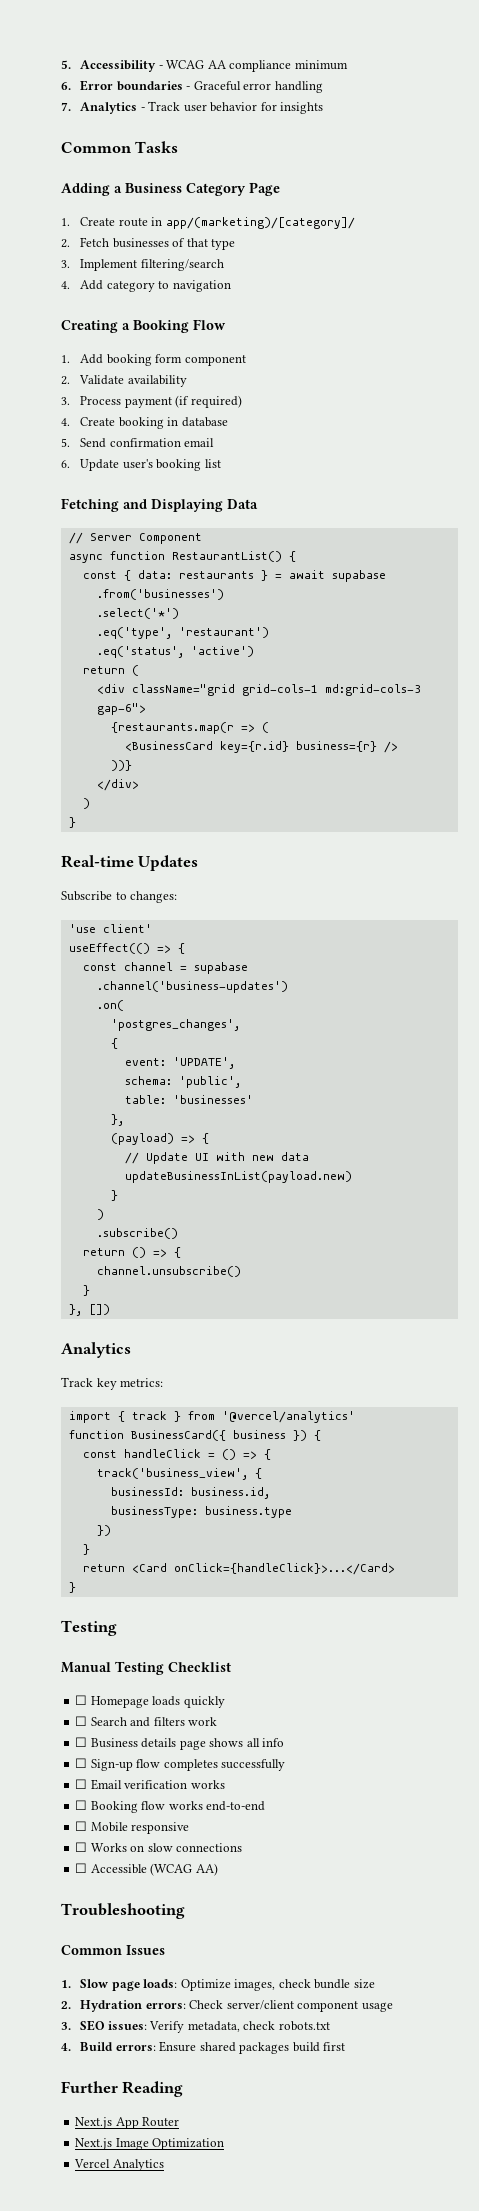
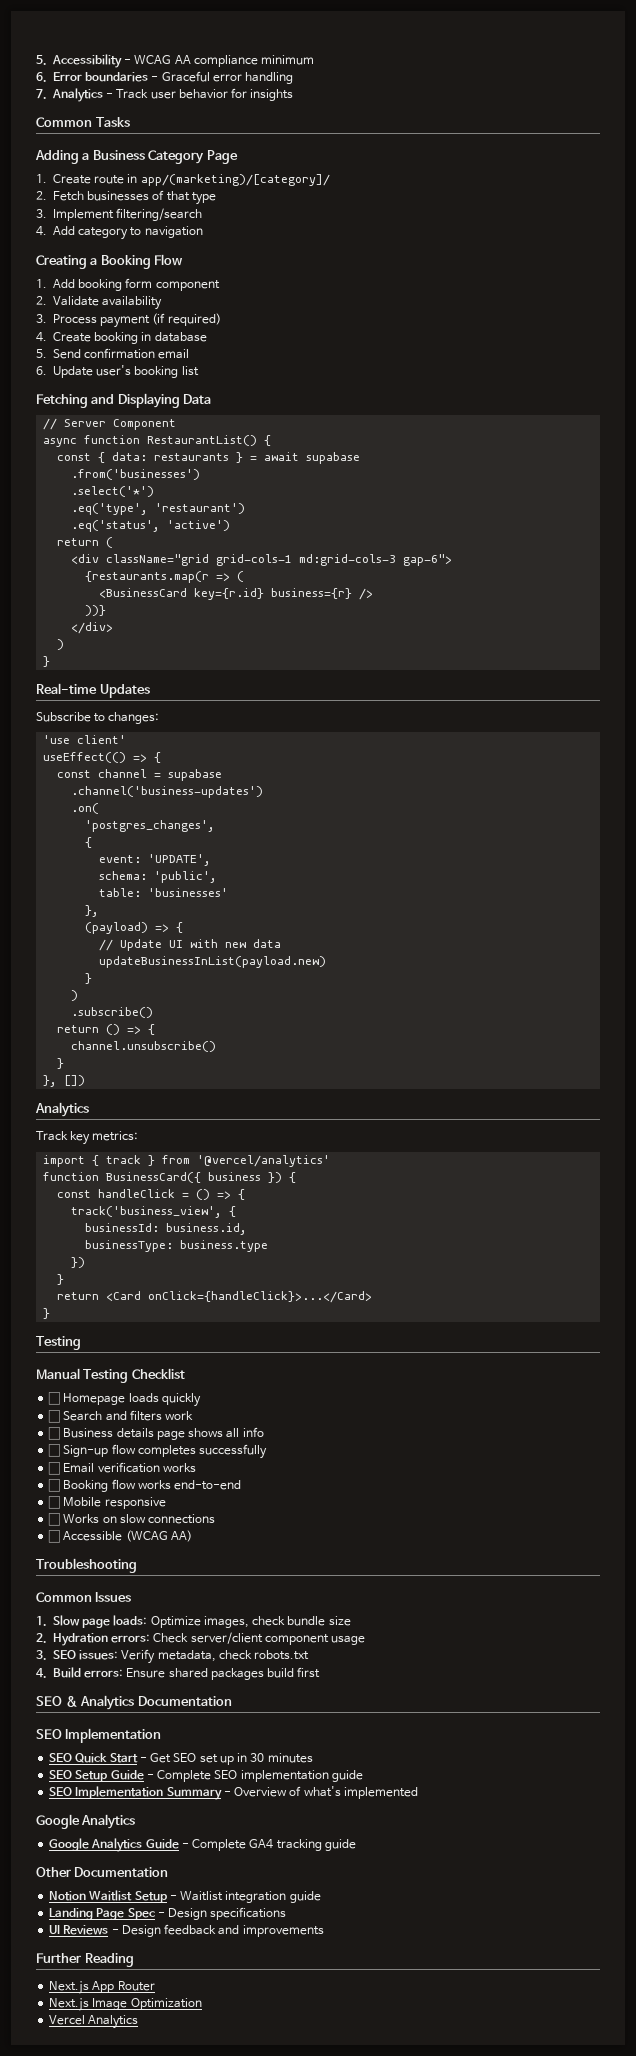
(346, 2046) none -> [36,1695,232,1710] [36,1728,162,1743] [49,1753,313,1765] [49,1770,363,1782] [49,1786,418,1800] [36,1814,136,1829] [49,1838,356,1852] [36,1867,169,1877] [49,1890,321,1903] [49,1907,287,1920] [49,1924,324,1937] // SEO & Analytics Documentation // SEO Implementation // SEO Quick Start - Get SEO set up in 30 minutes // SEO Setup Guide - Complete SEO implementation guide // SEO Implementation Summary - Overview of what's implemented // Google Analytics // Google Analytics Guide - Complete GA4 tracking guide // Other Documentation // Notion Waitlist Setup - Waitlist integration guide // Landing Page Spec - Design specifications // UI Reviews - Design feedback and improvements

